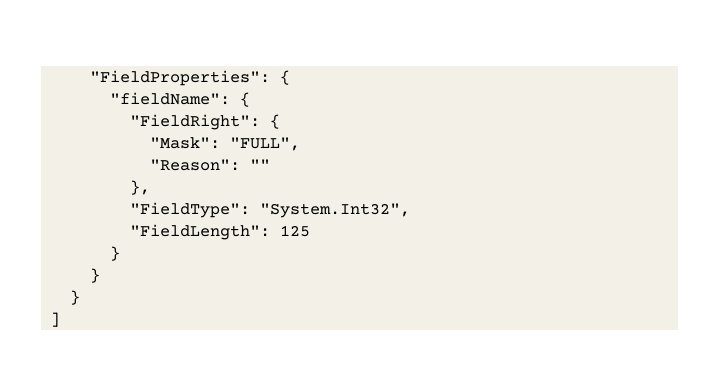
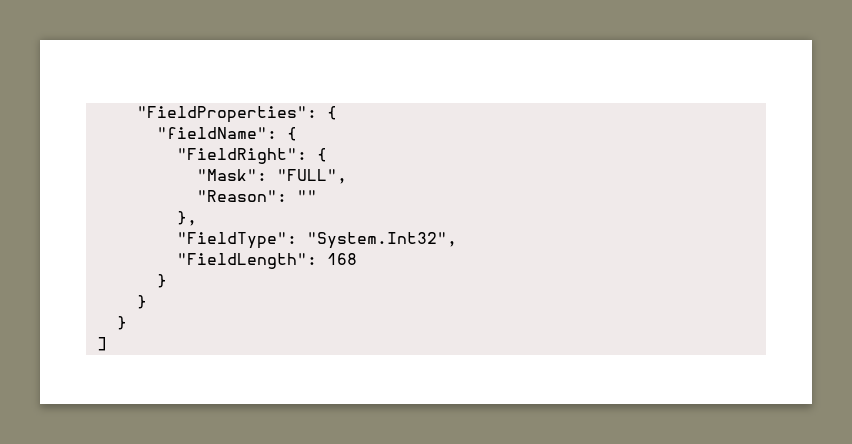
[279,225,310,237] 125 -> [326,253,357,265] 168

